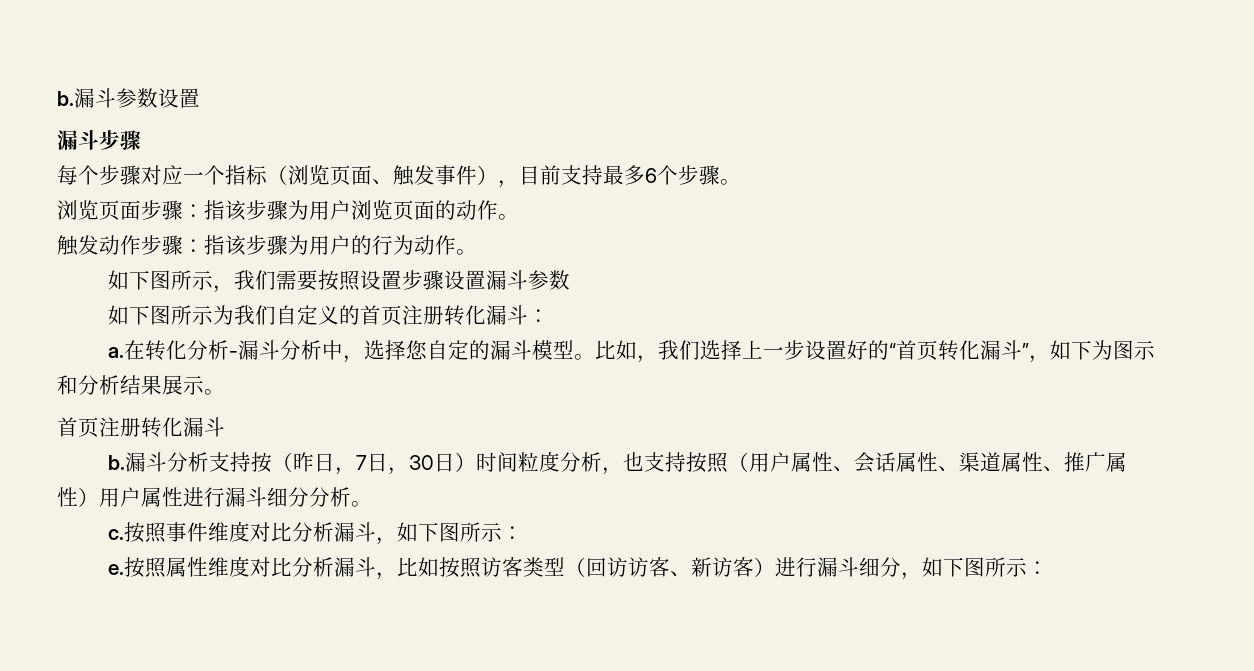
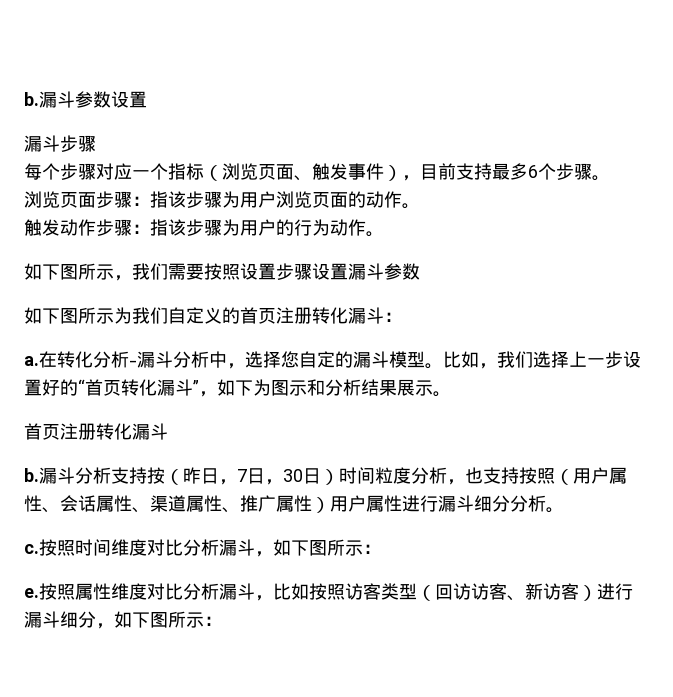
[165,522,208,542] 事件 -> [75,539,111,556] 时间

